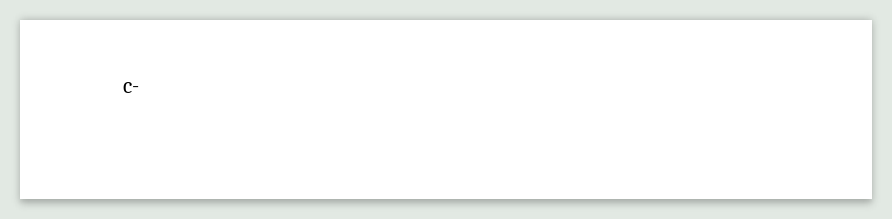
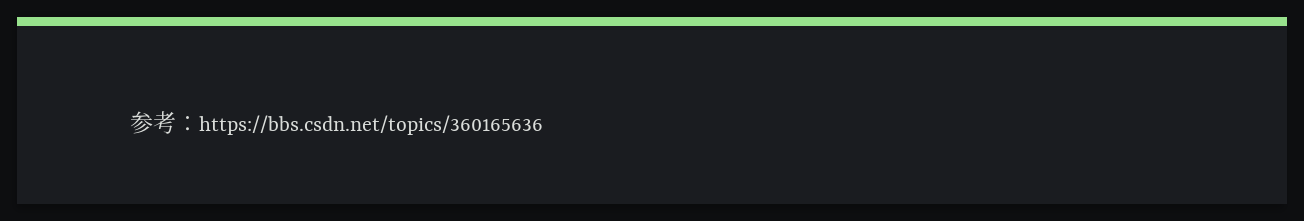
[123,82,139,93] c- -> [130,111,543,135] 参考：https://bbs.csdn.net/topics/360165636

